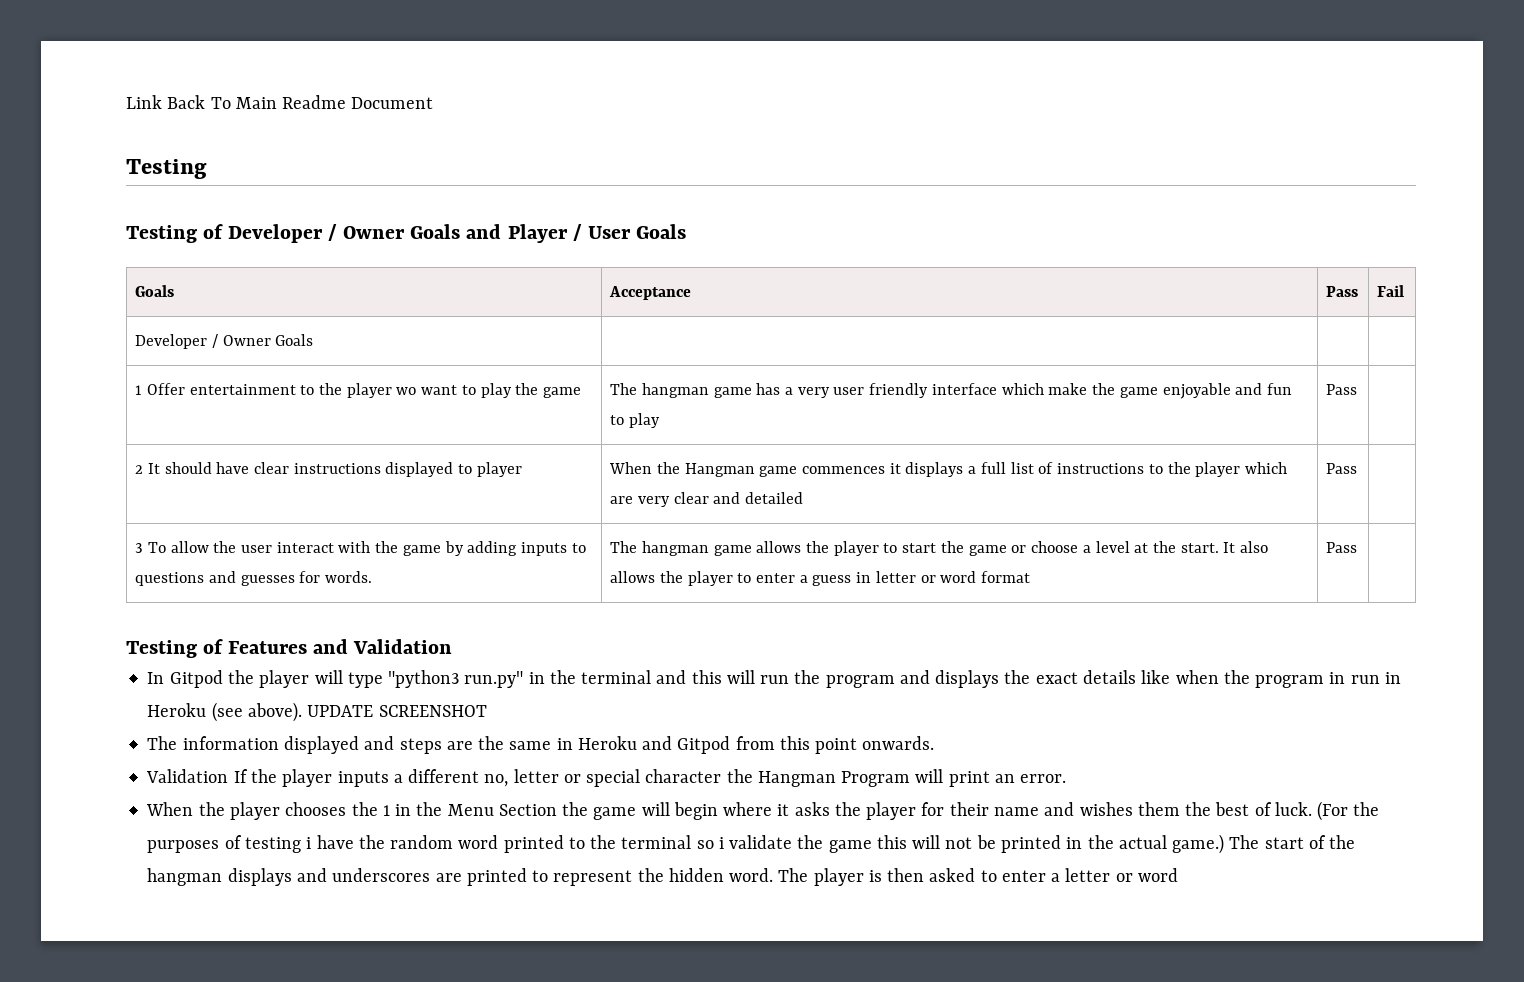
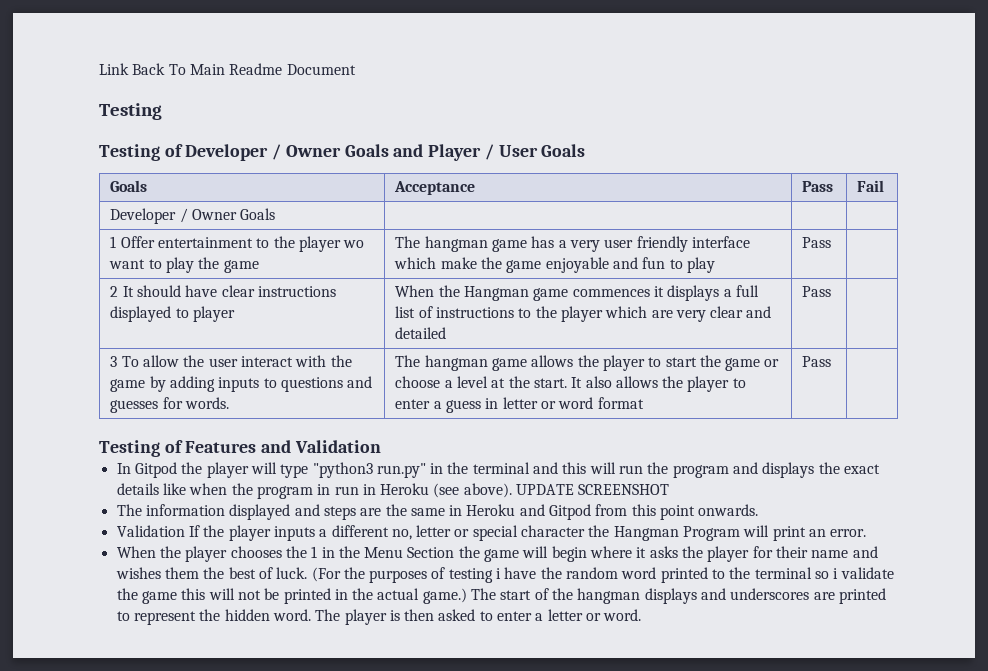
[1138,868,1179,882] word -> [603,609,642,621] word.

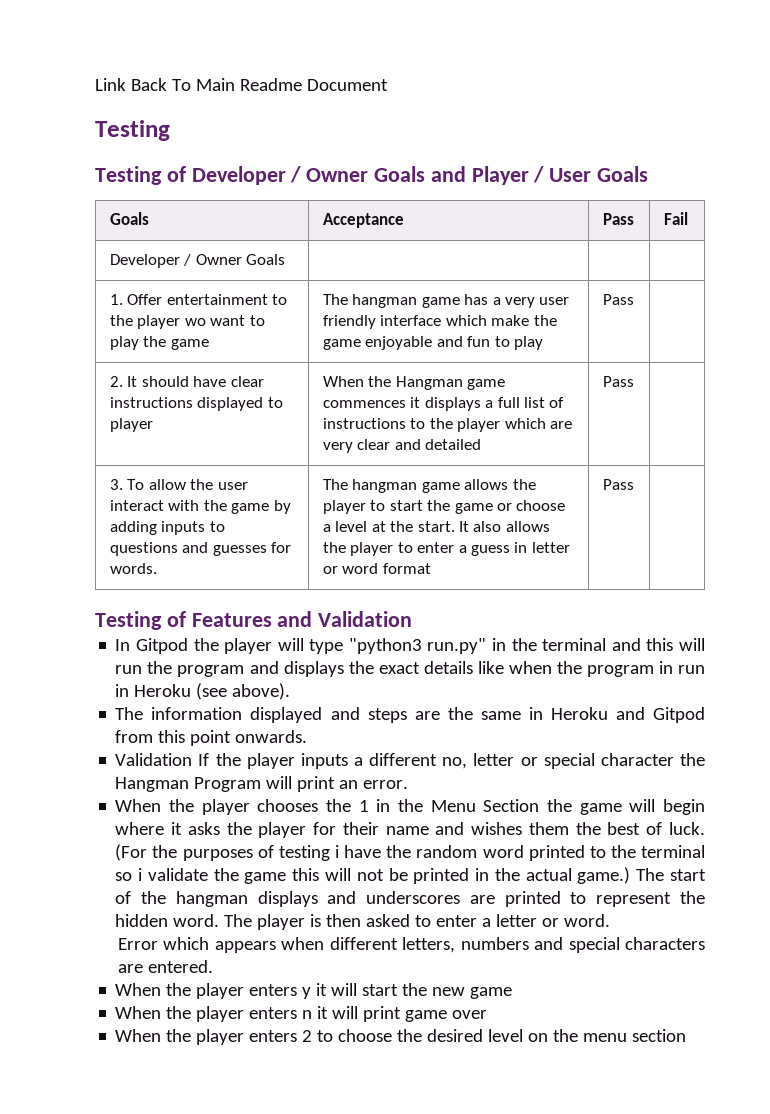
[110,236,117,248] 1 -> [109,294,123,305] 1.
[110,286,119,297] 2 -> [109,376,123,387] 2.
[110,356,118,367] 3 -> [109,479,123,490] 3.
[516,484,670,495] UPDATE SCREENSHOT -> (291, 691) none
(642, 615) none -> [117,937,705,953] [117,960,213,973] [115,983,513,999] [115,1006,488,1022] [115,1029,687,1045] // Error which appears when different letters, numbers and special characters are entered. // When the player enters y it will start the new game // When the player enters n it will print game over // When the player enters 2 to choose the desired level on the menu section

